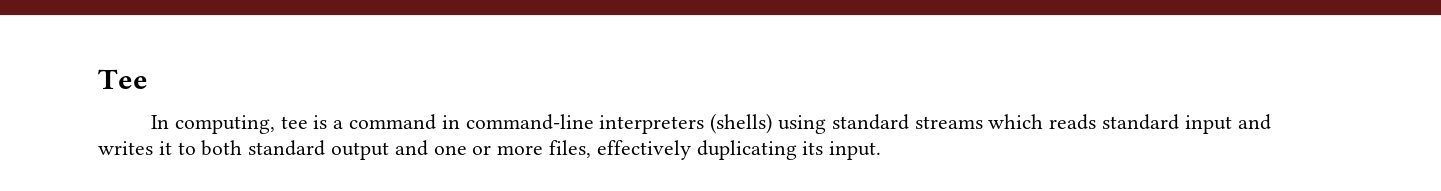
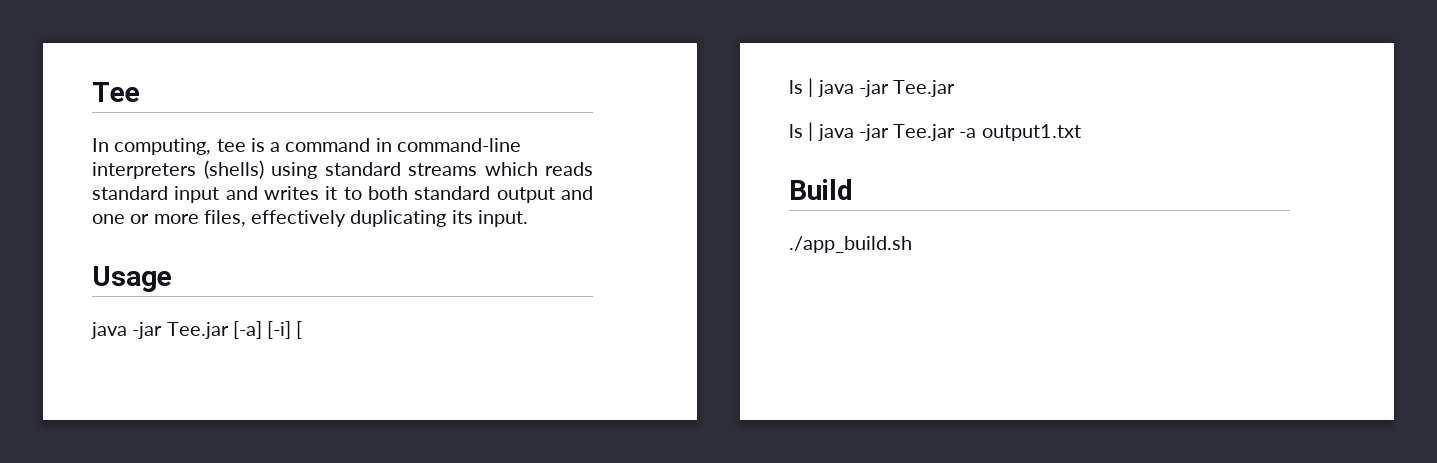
(882, 150) none -> [92,266,172,292] [91,321,303,339] [789,78,956,97] [789,122,1081,141] [789,179,853,200] [789,236,912,253] // Usage // java -jar Tee.jar [-a] [-i] [ // ls | java -jar Tee.jar // ls | java -jar Tee.jar -a output1.txt // Build // ./app_build.sh

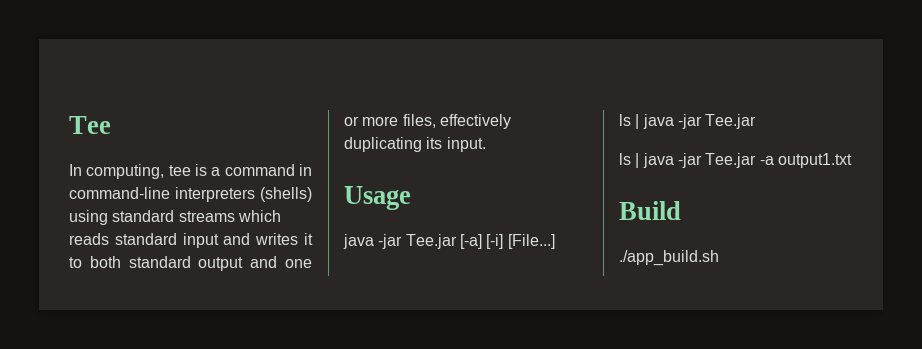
[296,321,303,339] [ -> [507,234,555,249] [File...]

